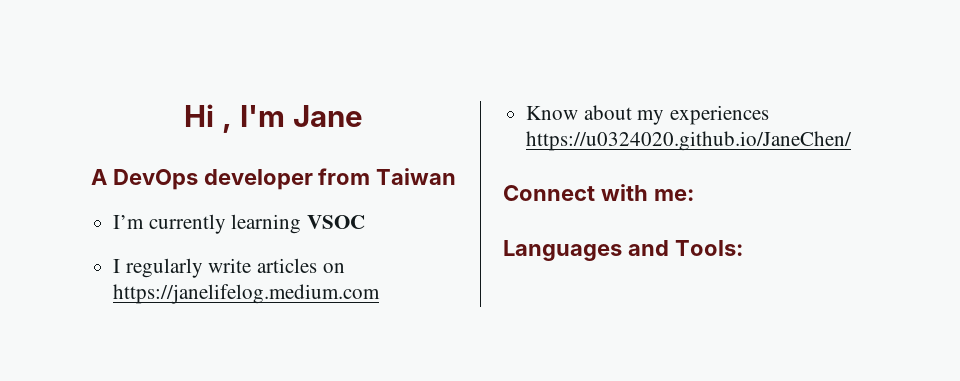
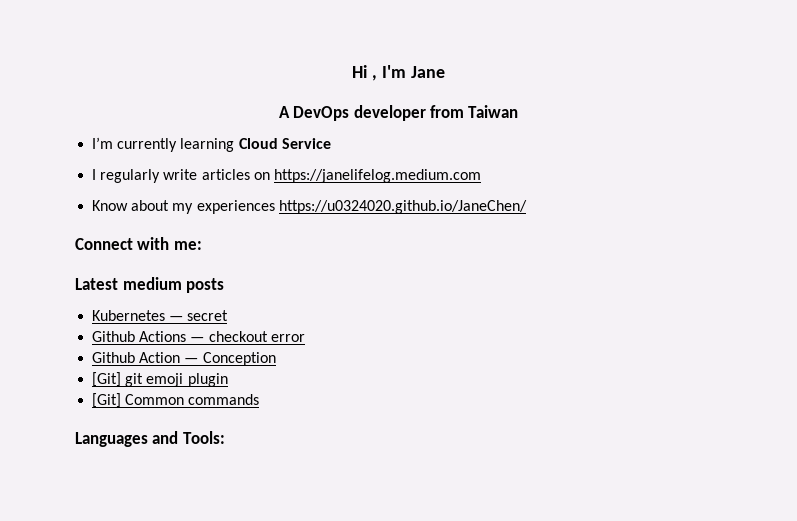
[307,215,366,229] VSOC -> [238,138,331,149] Cloud Service
(694, 195) none -> [75,277,225,293] [92,310,229,321] [92,331,305,342] [92,352,276,366] [92,372,228,387] [92,393,260,408] // Latest medium posts // Kubernetes — secret // Github Actions — checkout error // Github Action — Conception // [Git] git emoji plugin // [Git] Common commands

